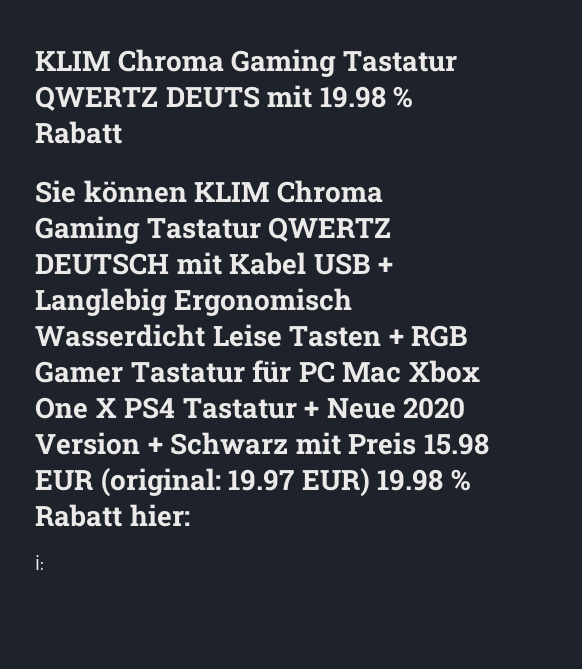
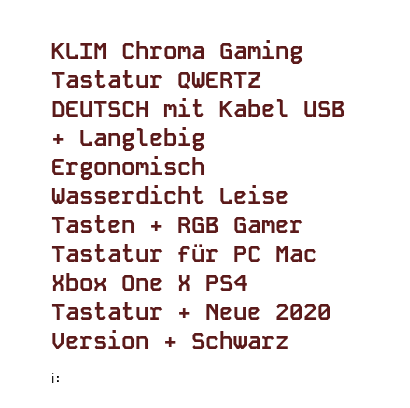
[35,49,457,77] [35,85,414,111] [35,121,122,144] [35,180,383,203] [35,216,392,244] KLIM Chroma Gaming Tastatur QWERTZ DEUTS mit 19.98 % Rabatt // Sie können KLIM Chroma Gaming Tastatur QWERTZ -> [51,40,303,64] [51,70,261,90] KLIM Chroma Gaming Tastatur QWERTZ
[295,432,489,455] [35,467,471,497] [35,504,190,527] mit Preis 15.98 EUR (original: 19.97 EUR) 19.98 % Rabatt hier: -> (289, 340) none

